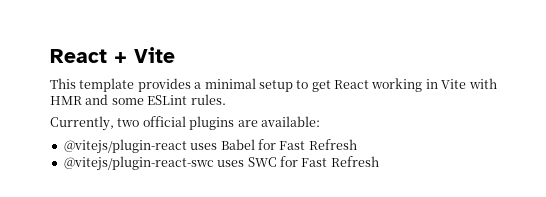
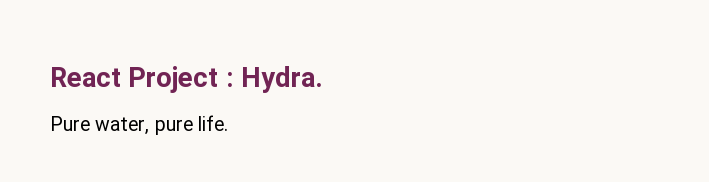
[50,47,175,63] [50,78,497,92] [50,94,226,105] [50,116,320,131] [63,139,357,154] [63,156,379,171] React + Vite // This template provides a minimal setup to get React working in Vite with HMR and some ESLint rules. // Currently, two official plugins are available: // @vitejs/plugin-react uses Babel for Fast Refresh // @vitejs/plugin-react-swc uses SWC for Fast Refresh -> [50,66,324,93] [50,115,228,135] React Project : Hydra. // Pure water, pure life.

